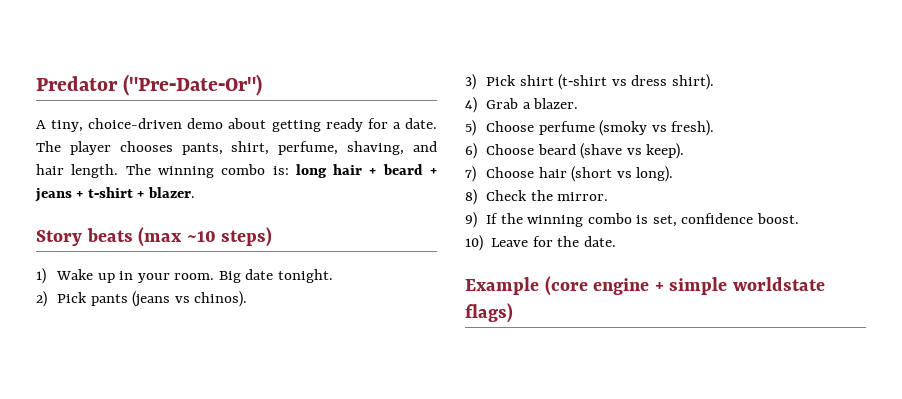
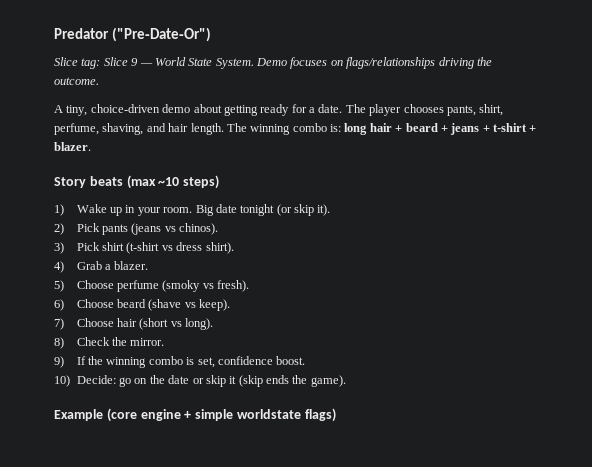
(263, 85) none -> [54,57,492,69] [54,77,99,85] // Slice tag: Slice 9 — World State System. Demo focuses on flags/relationships driving the outcome.
[277,269,333,283] tonight. -> [240,204,331,216] tonight (or skip it).
[491,236,616,247] Leave for the date. -> [76,375,346,387] Decide: go on the date or skip it (skip ends the game).

